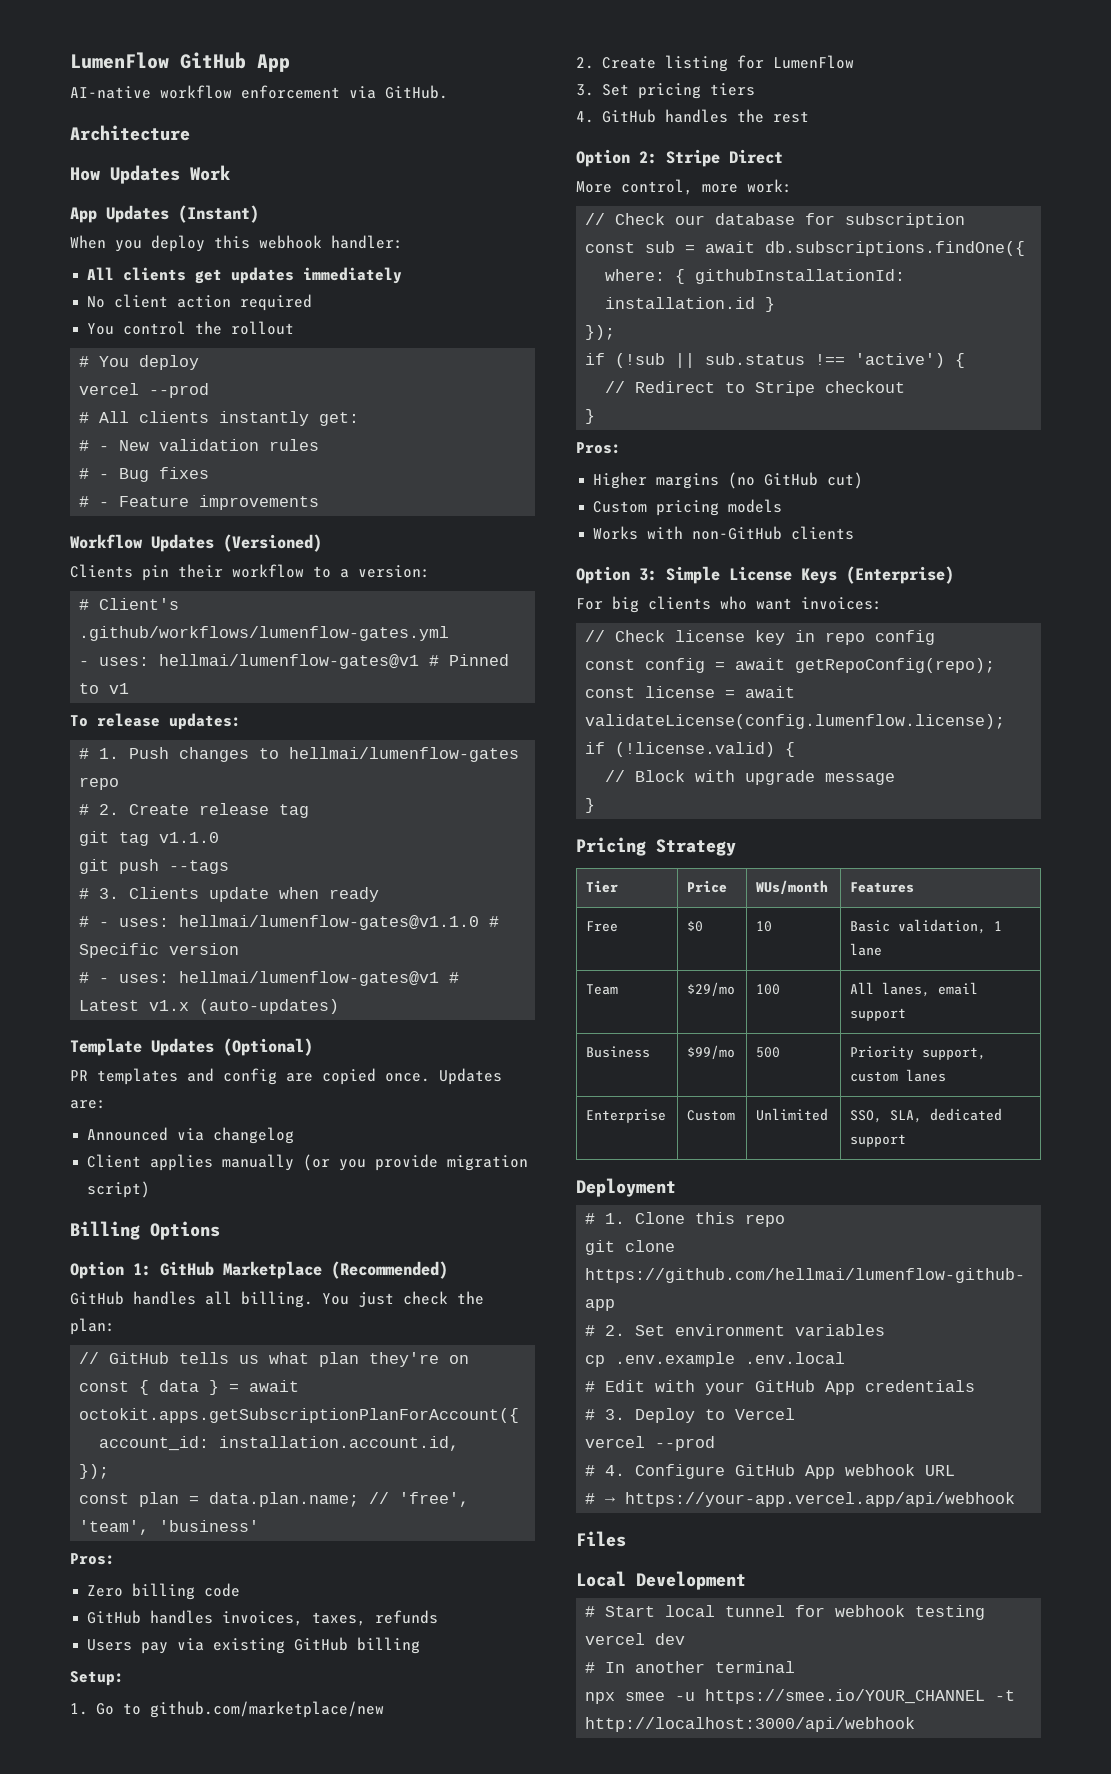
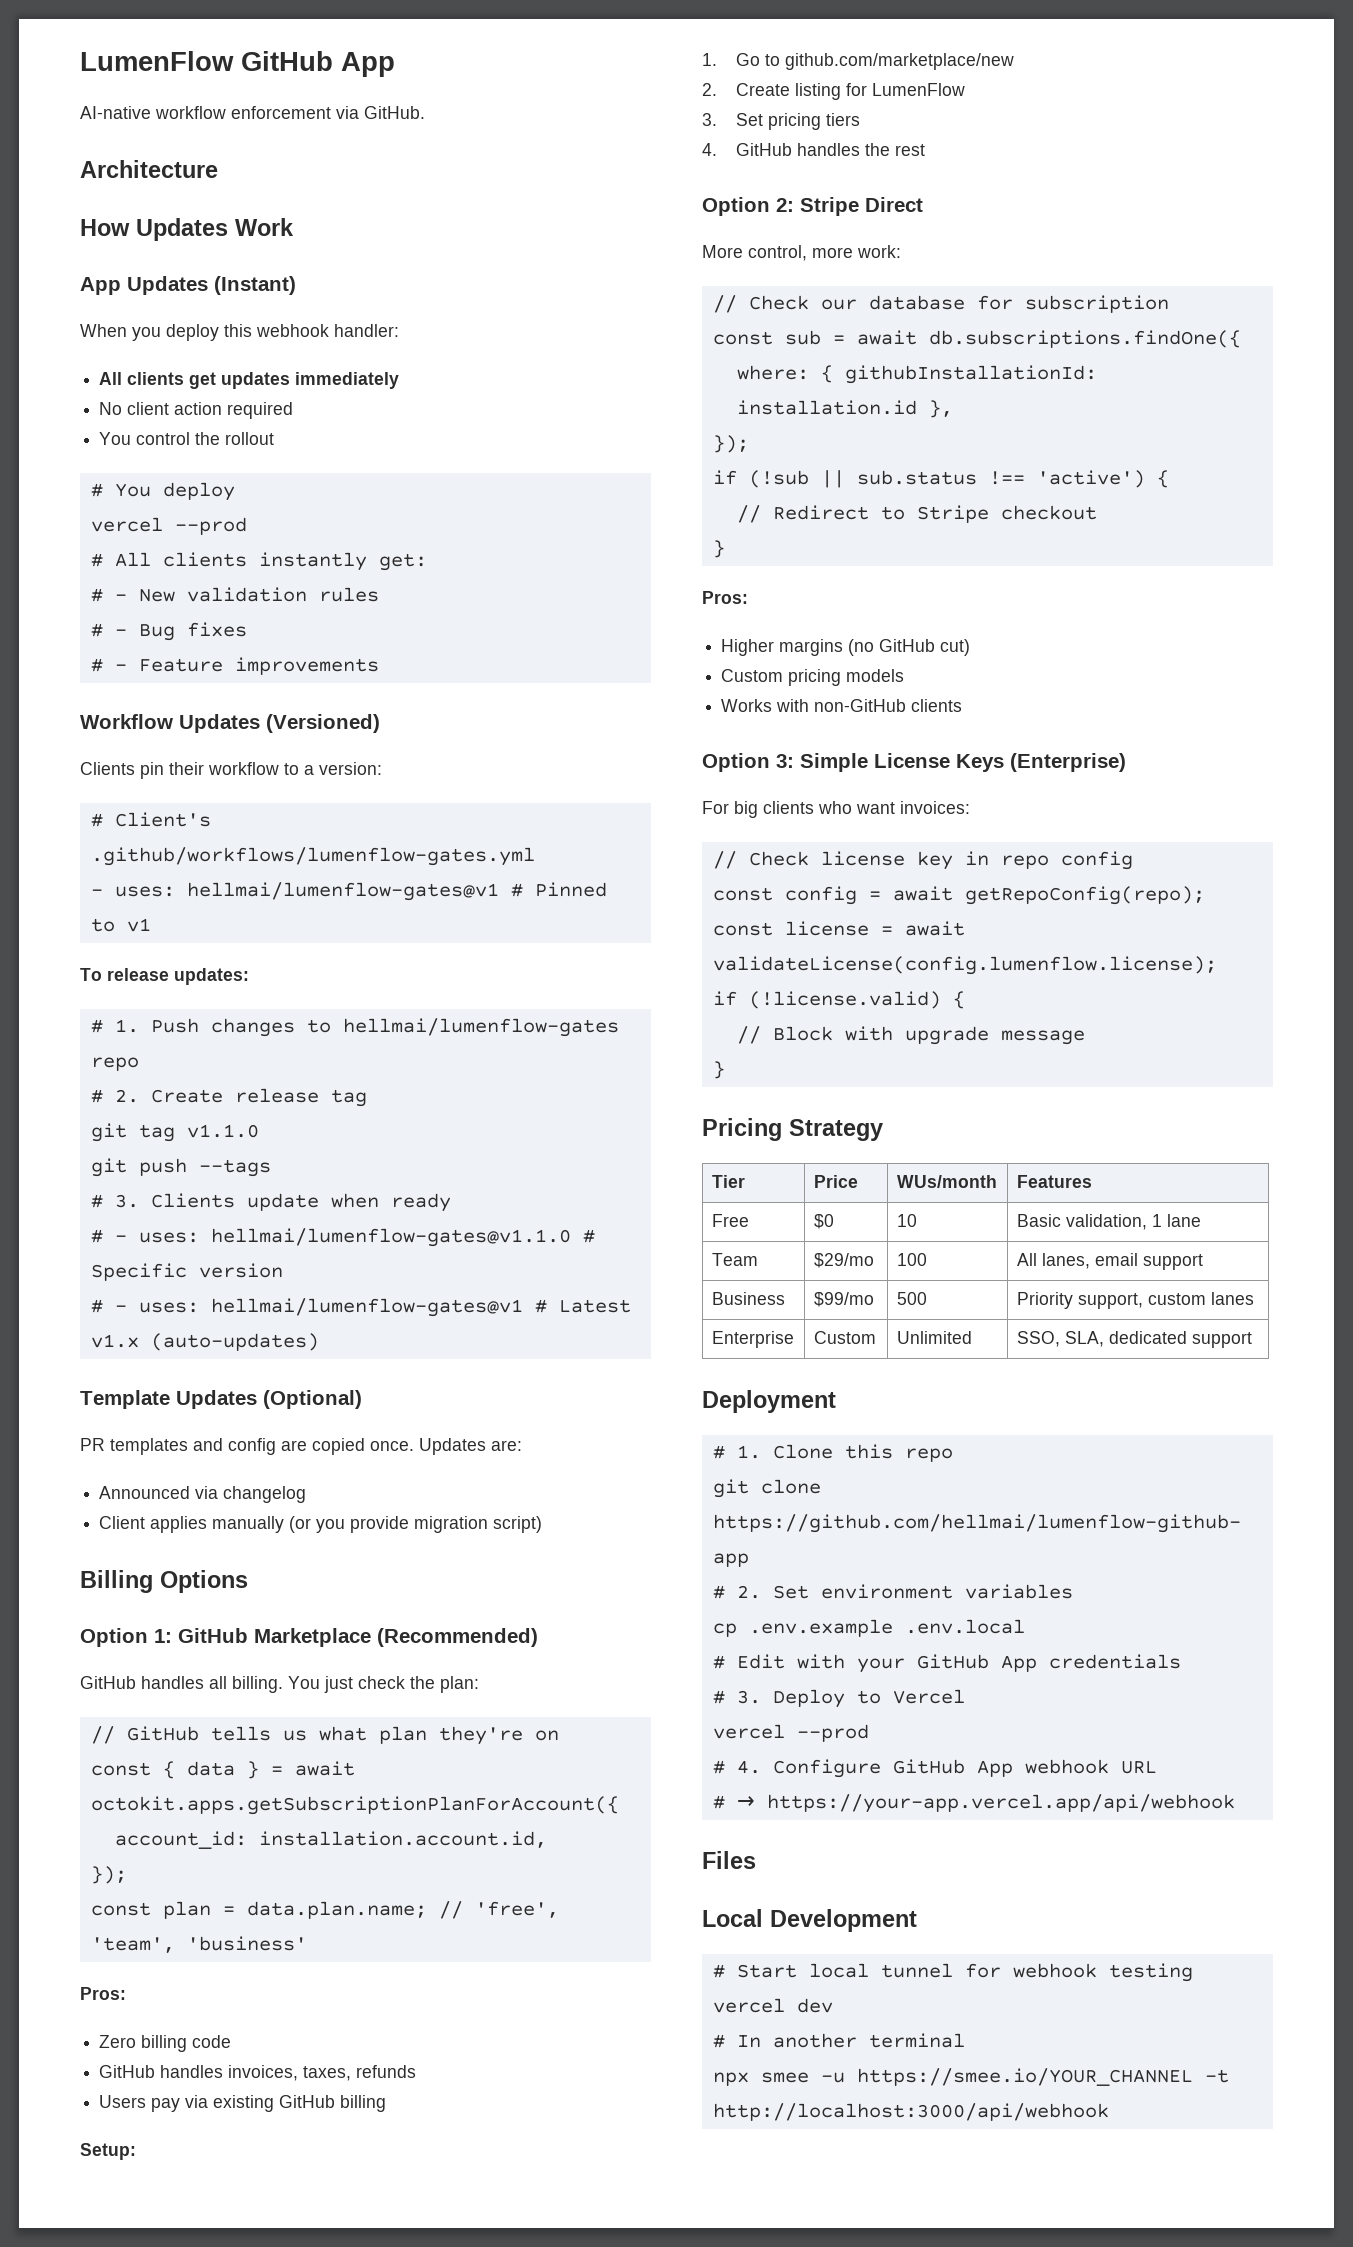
[765,297,776,312] } -> [928,400,953,418] },

